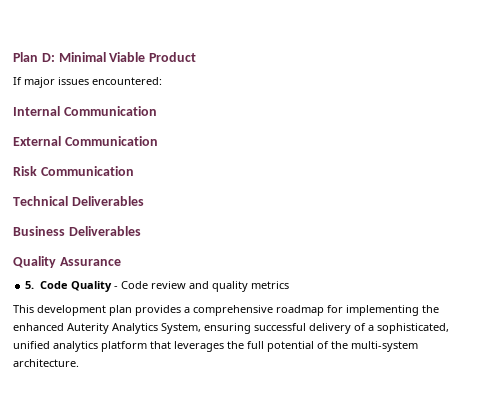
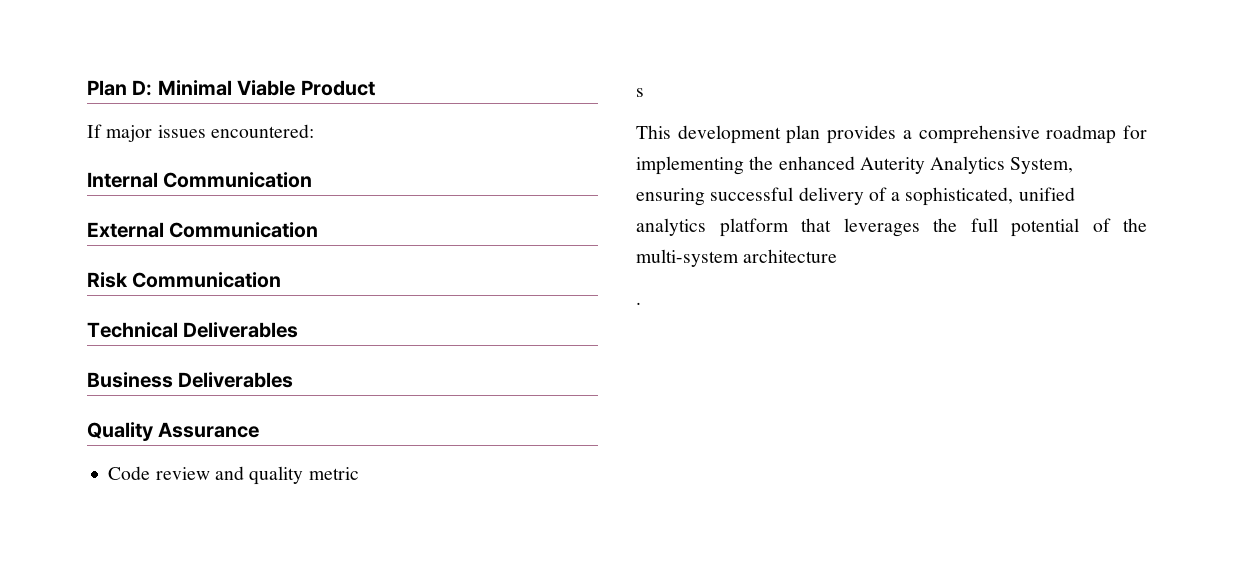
[25,281,118,292] 5. Code Quality - -> (260, 430) none
[250,281,289,289] metrics -> [308,467,359,480] [636,88,644,97] metric // s
[13,359,79,367] architecture. -> [743,249,838,263] [636,302,641,305] architecture // .

